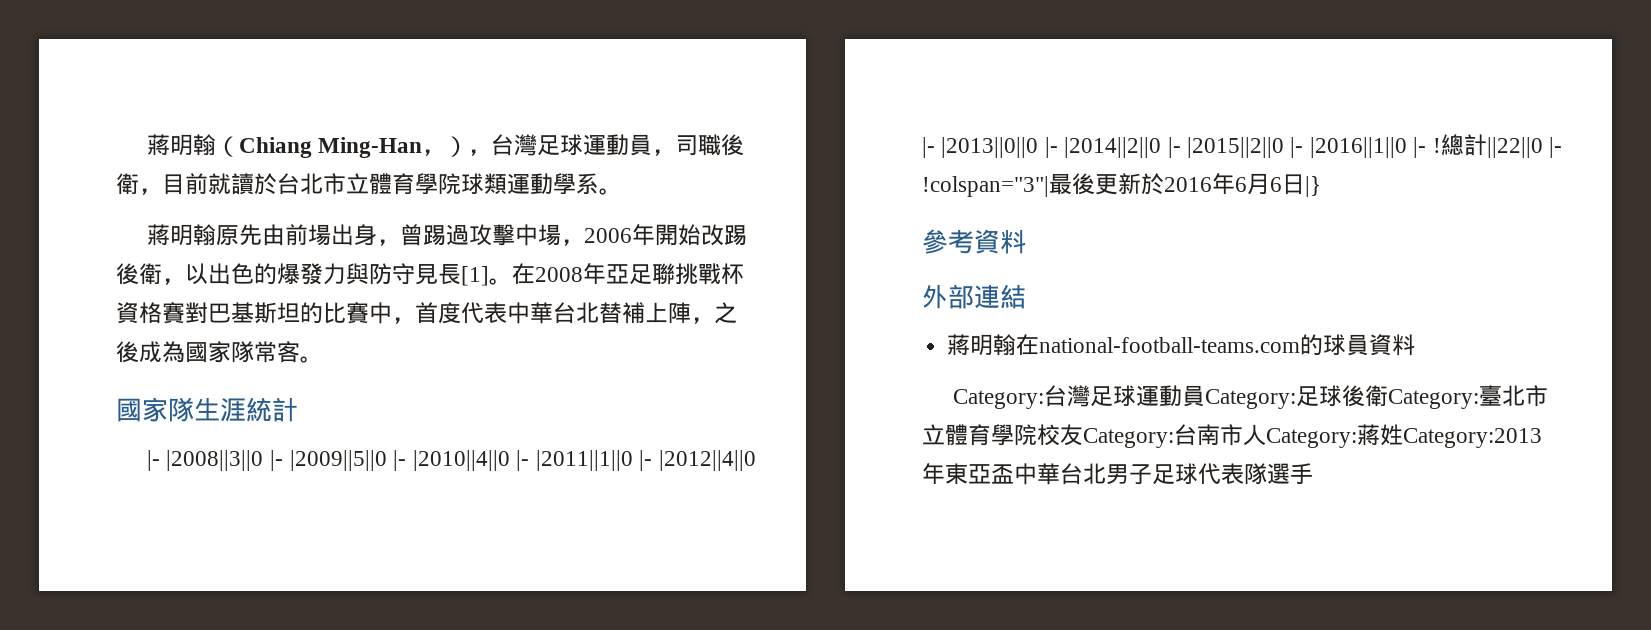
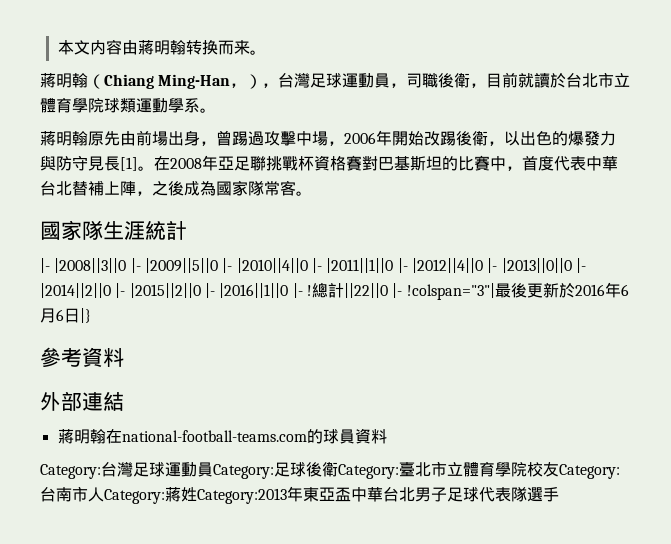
(146, 145) none -> [57,39,266,55] 本文内容由蔣明翰转换而来。 //

